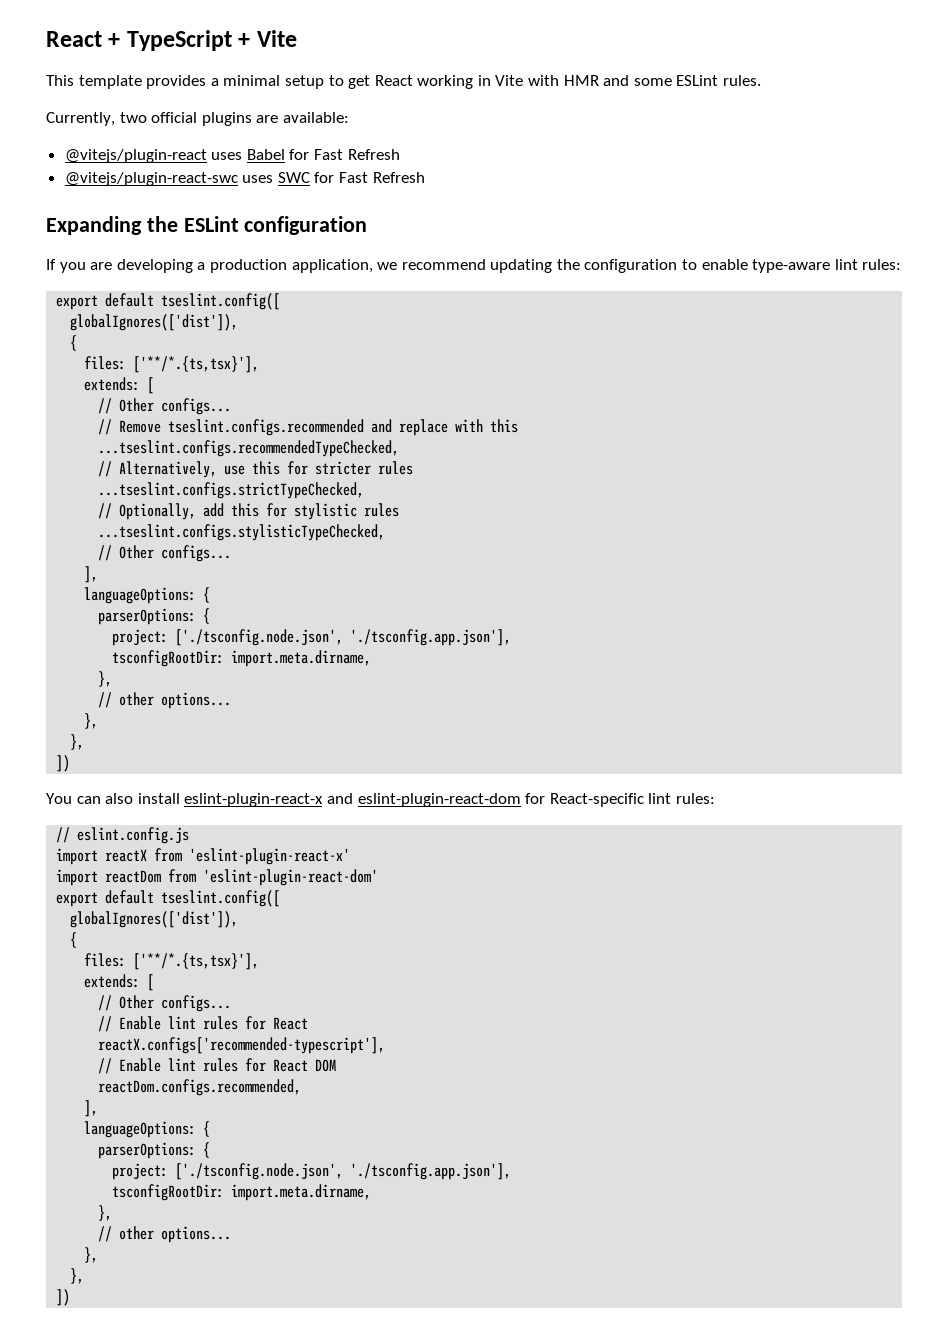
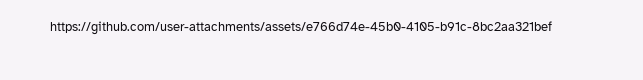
[46,30,297,51] [46,75,762,89] [46,112,349,126] [64,149,400,163] [64,172,425,186] [46,216,368,235] [46,259,902,273] [56,293,281,310] [70,314,239,331] [70,335,78,351] [84,356,260,373] [84,377,155,394] [98,398,232,415] [98,419,519,436] [98,440,400,457] [98,461,414,478] [98,482,365,499] [98,503,400,520] [98,524,386,541] [98,545,232,562] [84,566,99,583] [84,587,211,604] [98,608,211,625] [112,629,512,646] [112,650,372,667] [98,671,113,687] [98,692,232,709] [84,713,99,729] [70,734,85,750] [56,755,71,772] [46,793,715,807] [56,827,190,844] [56,848,351,865] [56,869,379,886] [56,890,281,907] [70,911,239,928] [70,932,78,948] [84,953,260,970] [84,974,155,991] [98,995,232,1012] [98,1016,309,1032] [98,1037,386,1054] [98,1058,337,1074] [98,1079,302,1096] [84,1100,99,1117] [84,1121,211,1138] [98,1142,211,1159] [112,1163,512,1180] [112,1184,372,1201] [98,1205,113,1221] [98,1226,232,1243] [84,1247,99,1263] [70,1268,85,1284] [56,1289,71,1306] React + TypeScript + Vite // This template provides a minimal setup to get React working in Vite with HMR and some ESLint rules. // Currently, two official plugins are available: // @vitejs/plugin-react uses Babel for Fast Refresh // @vitejs/plugin-react-swc uses SWC for Fast Refresh // Expanding the ESLint configuration // If you are developing a production application, we recommend updating the configuration to enable type-aware lint rules: // export default tseslint.config([ // globalIgnores(['dist']), // { // files: ['**/*.{ts,tsx}'], // extends: [ // // Other configs... // // Remove tseslint.configs.recommended and replace with this // ...tseslint.configs.recommendedTypeChecked, // // Alternatively, use this for stricter rules // ...tseslint.configs.strictTypeChecked, // // Optionally, add this for stylistic rules // ...tseslint.configs.stylisticTypeChecked, // // Other configs... // ], // languageOptions: { // parserOptions: { // project: ['./tsconfig.node.json', './tsconfig.app.json'], // tsconfigRootDir: import.meta.dirname, // }, // // other options... // }, // }, // ]) // You can also install eslint-plugin-react-x and eslint-plugin-react-dom for React-specific lint rules: // // eslint.config.js // import reactX from 'eslint-plugin-react-x' // import reactDom from 'eslint-plugin-react-dom' // export default tseslint.config([ // globalIgnores(['dist']), // { // files: ['**/*.{ts,tsx}'], // extends: [ // // Other configs... // // Enable lint rules for React // reactX.configs['recommended-typescript'], // // Enable lint rules for React DOM // reactDom.configs.recommended, // ], // languageOptions: { // parserOptions: { // project: ['./tsconfig.node.json', './tsconfig.app.json'], // tsconfigRootDir: import.meta.dirname, // }, // // other options... // }, // }, // ]) -> [50,21,552,35] https://github.com/user-attachments/assets/e766d74e-45b0-4105-b91c-8bc2aa321bef

